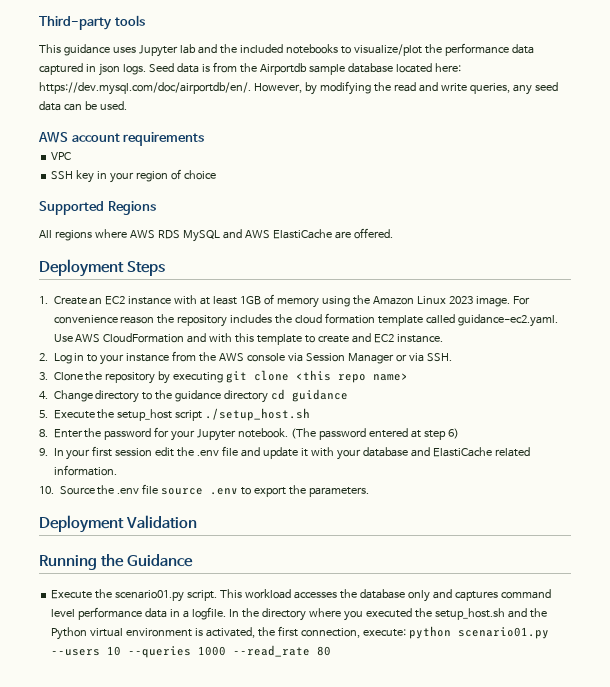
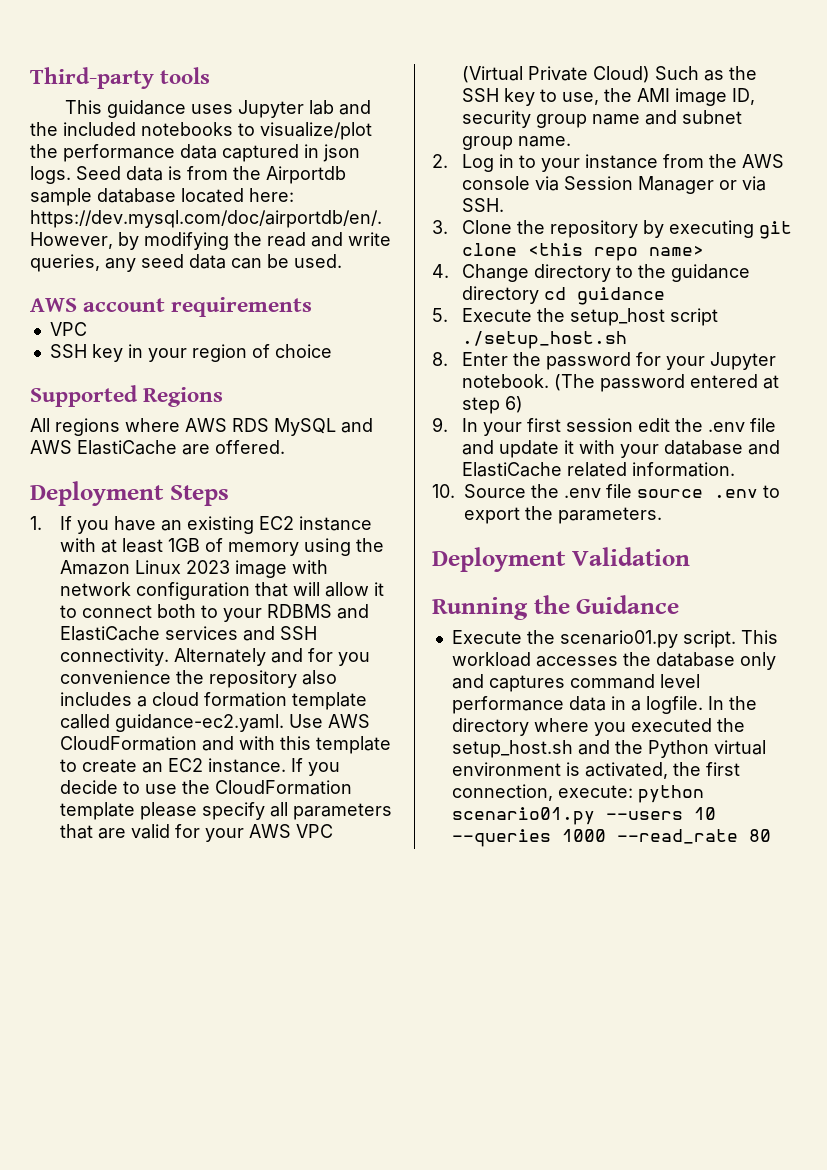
[53,296,103,305] Create an -> [59,516,254,534] If you have an existing
[476,296,531,307] [53,314,293,327] image. For convenience reason the repository includes the -> [234,560,328,578] [59,582,384,600] [59,604,369,622] [59,626,317,641] [59,648,370,666] [59,670,337,688] [59,692,147,707] image with network configuration that will allow it to connect both to your RDBMS and ElastiCache services and SSH connectivity. Alternately and for you convenience the repository also includes a
[352,333,372,343] and -> [141,762,163,773] an
(444, 338) none -> [290,758,340,776] [59,780,352,795] [59,802,392,820] [59,824,333,842] [461,66,757,83] [461,88,755,106] [461,110,742,128] [461,136,571,150] If you decide to use the CloudFormation template please specify all parameters that are valid for your AWS VPC (Virtual Private Cloud) Such as the SSH key to use, the AMI image ID, security group name and subnet group name.

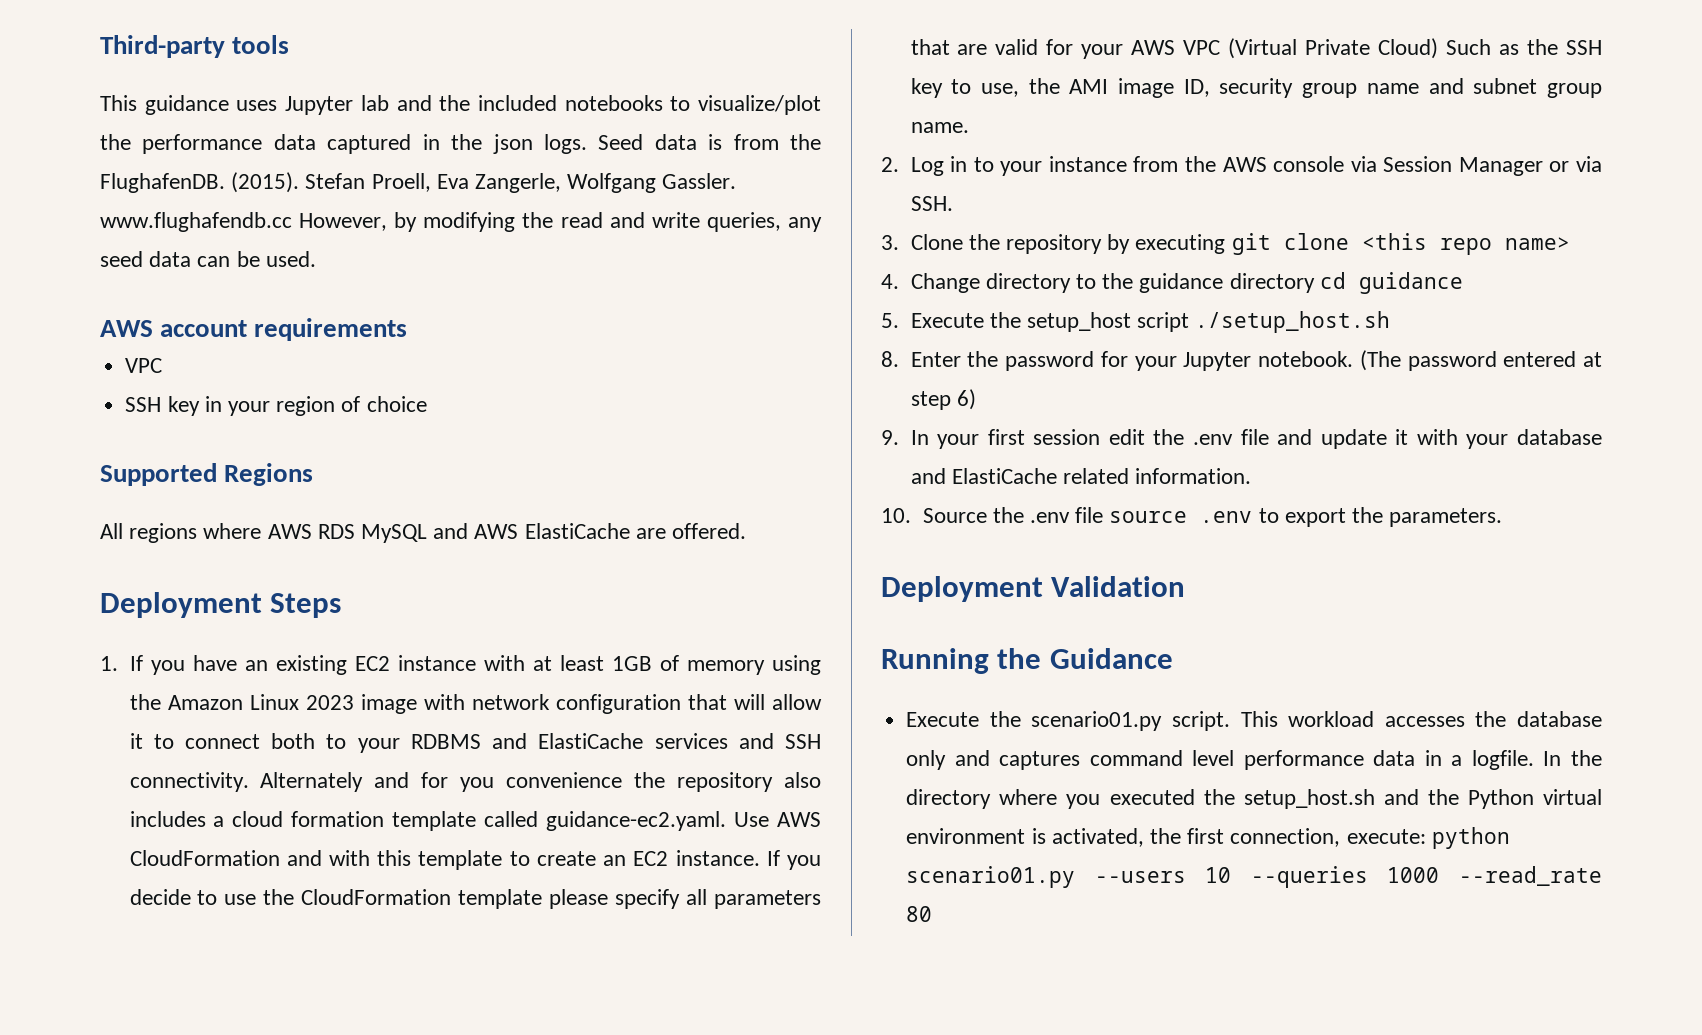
(319, 151) none -> [451,134,483,150] the
[266,166,346,184] [30,188,294,206] [30,210,382,228] Airportdb sample database located here: https://dev.mysql.com/doc/airportdb/en/. -> [100,172,737,193] [100,212,292,232] FlughafenDB. (2015). Stefan Proell, Eva Zangerle, Wolfgang Gassler. www.flughafendb.cc

